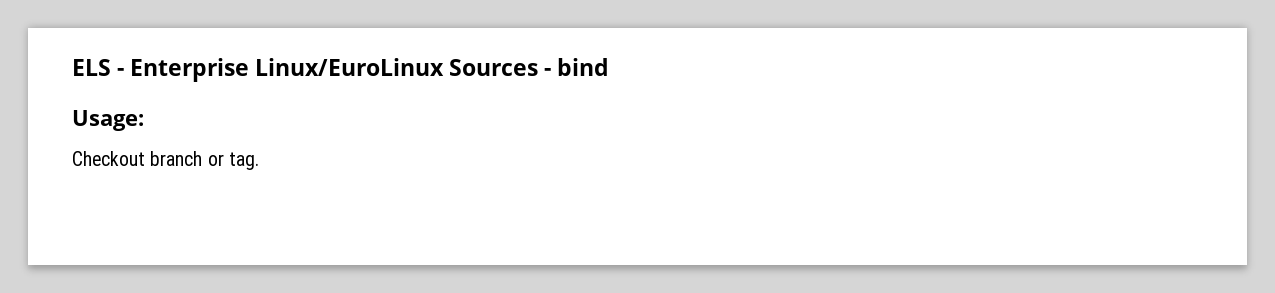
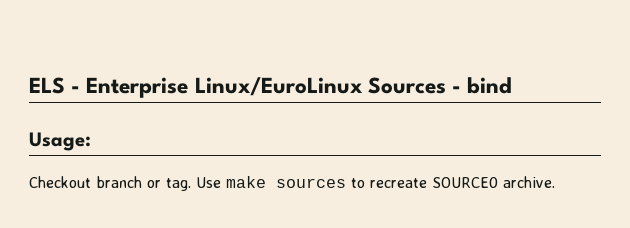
(259, 161) none -> [196,176,555,188] Use make sources to recreate SOURCE0 archive.

